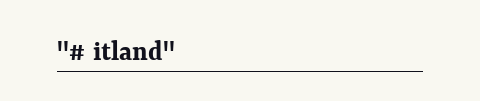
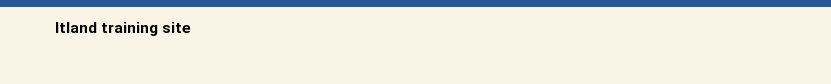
[57,40,175,60] "# itland" -> [55,22,192,36] Itland training site

